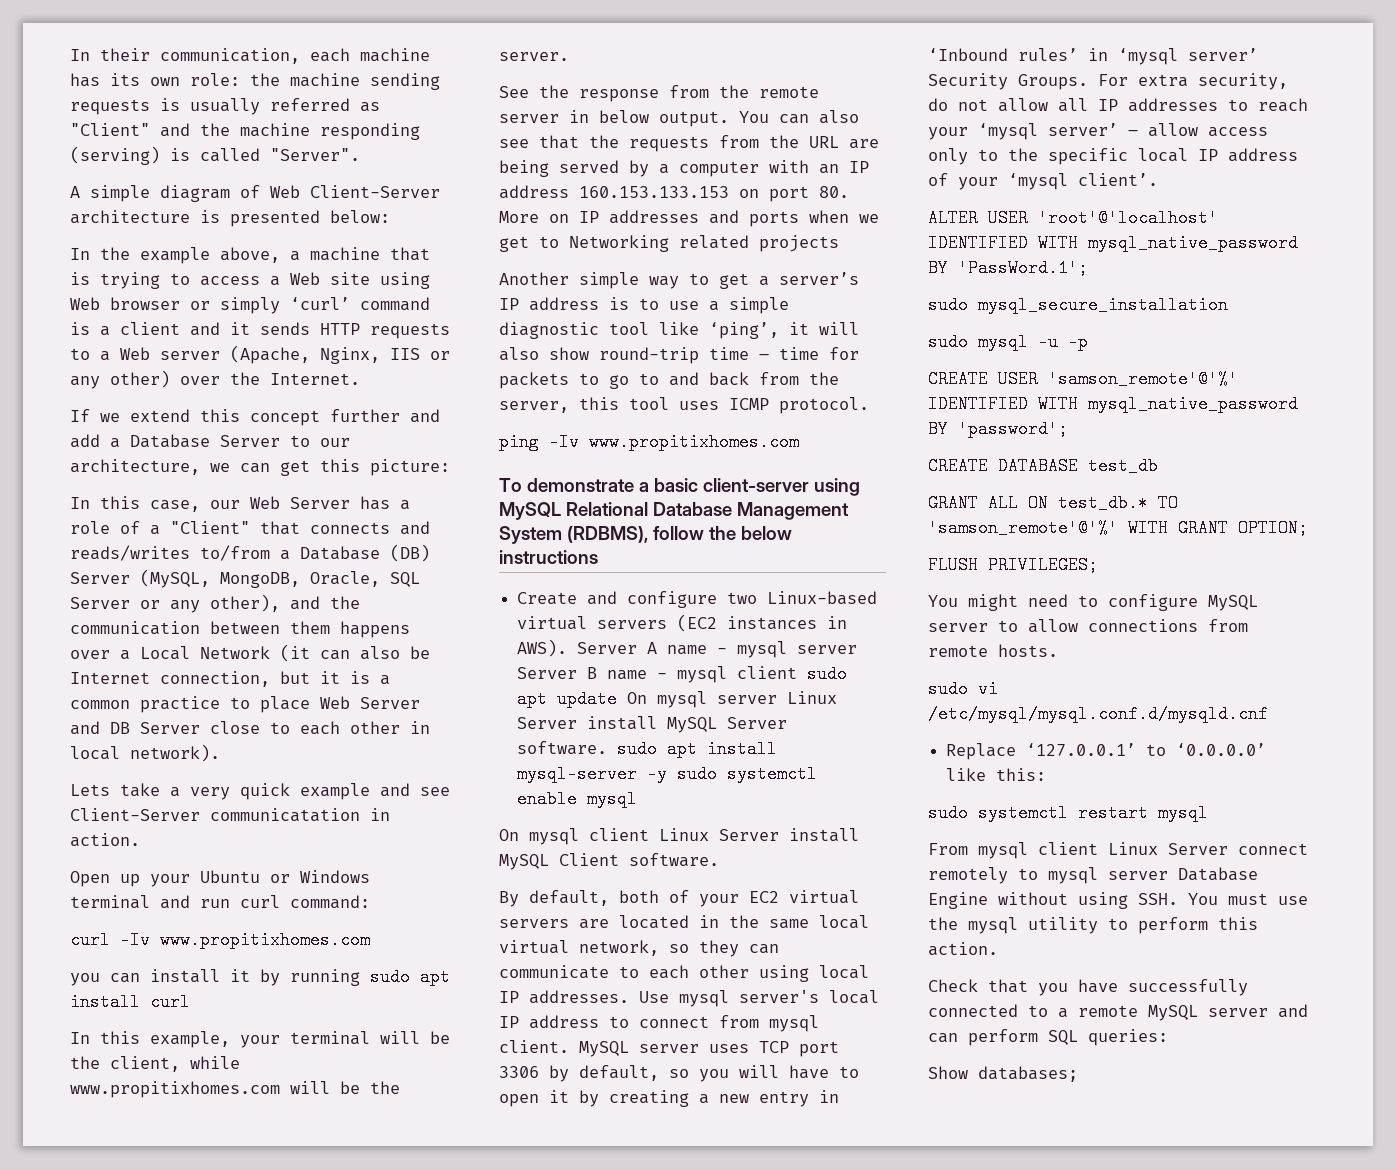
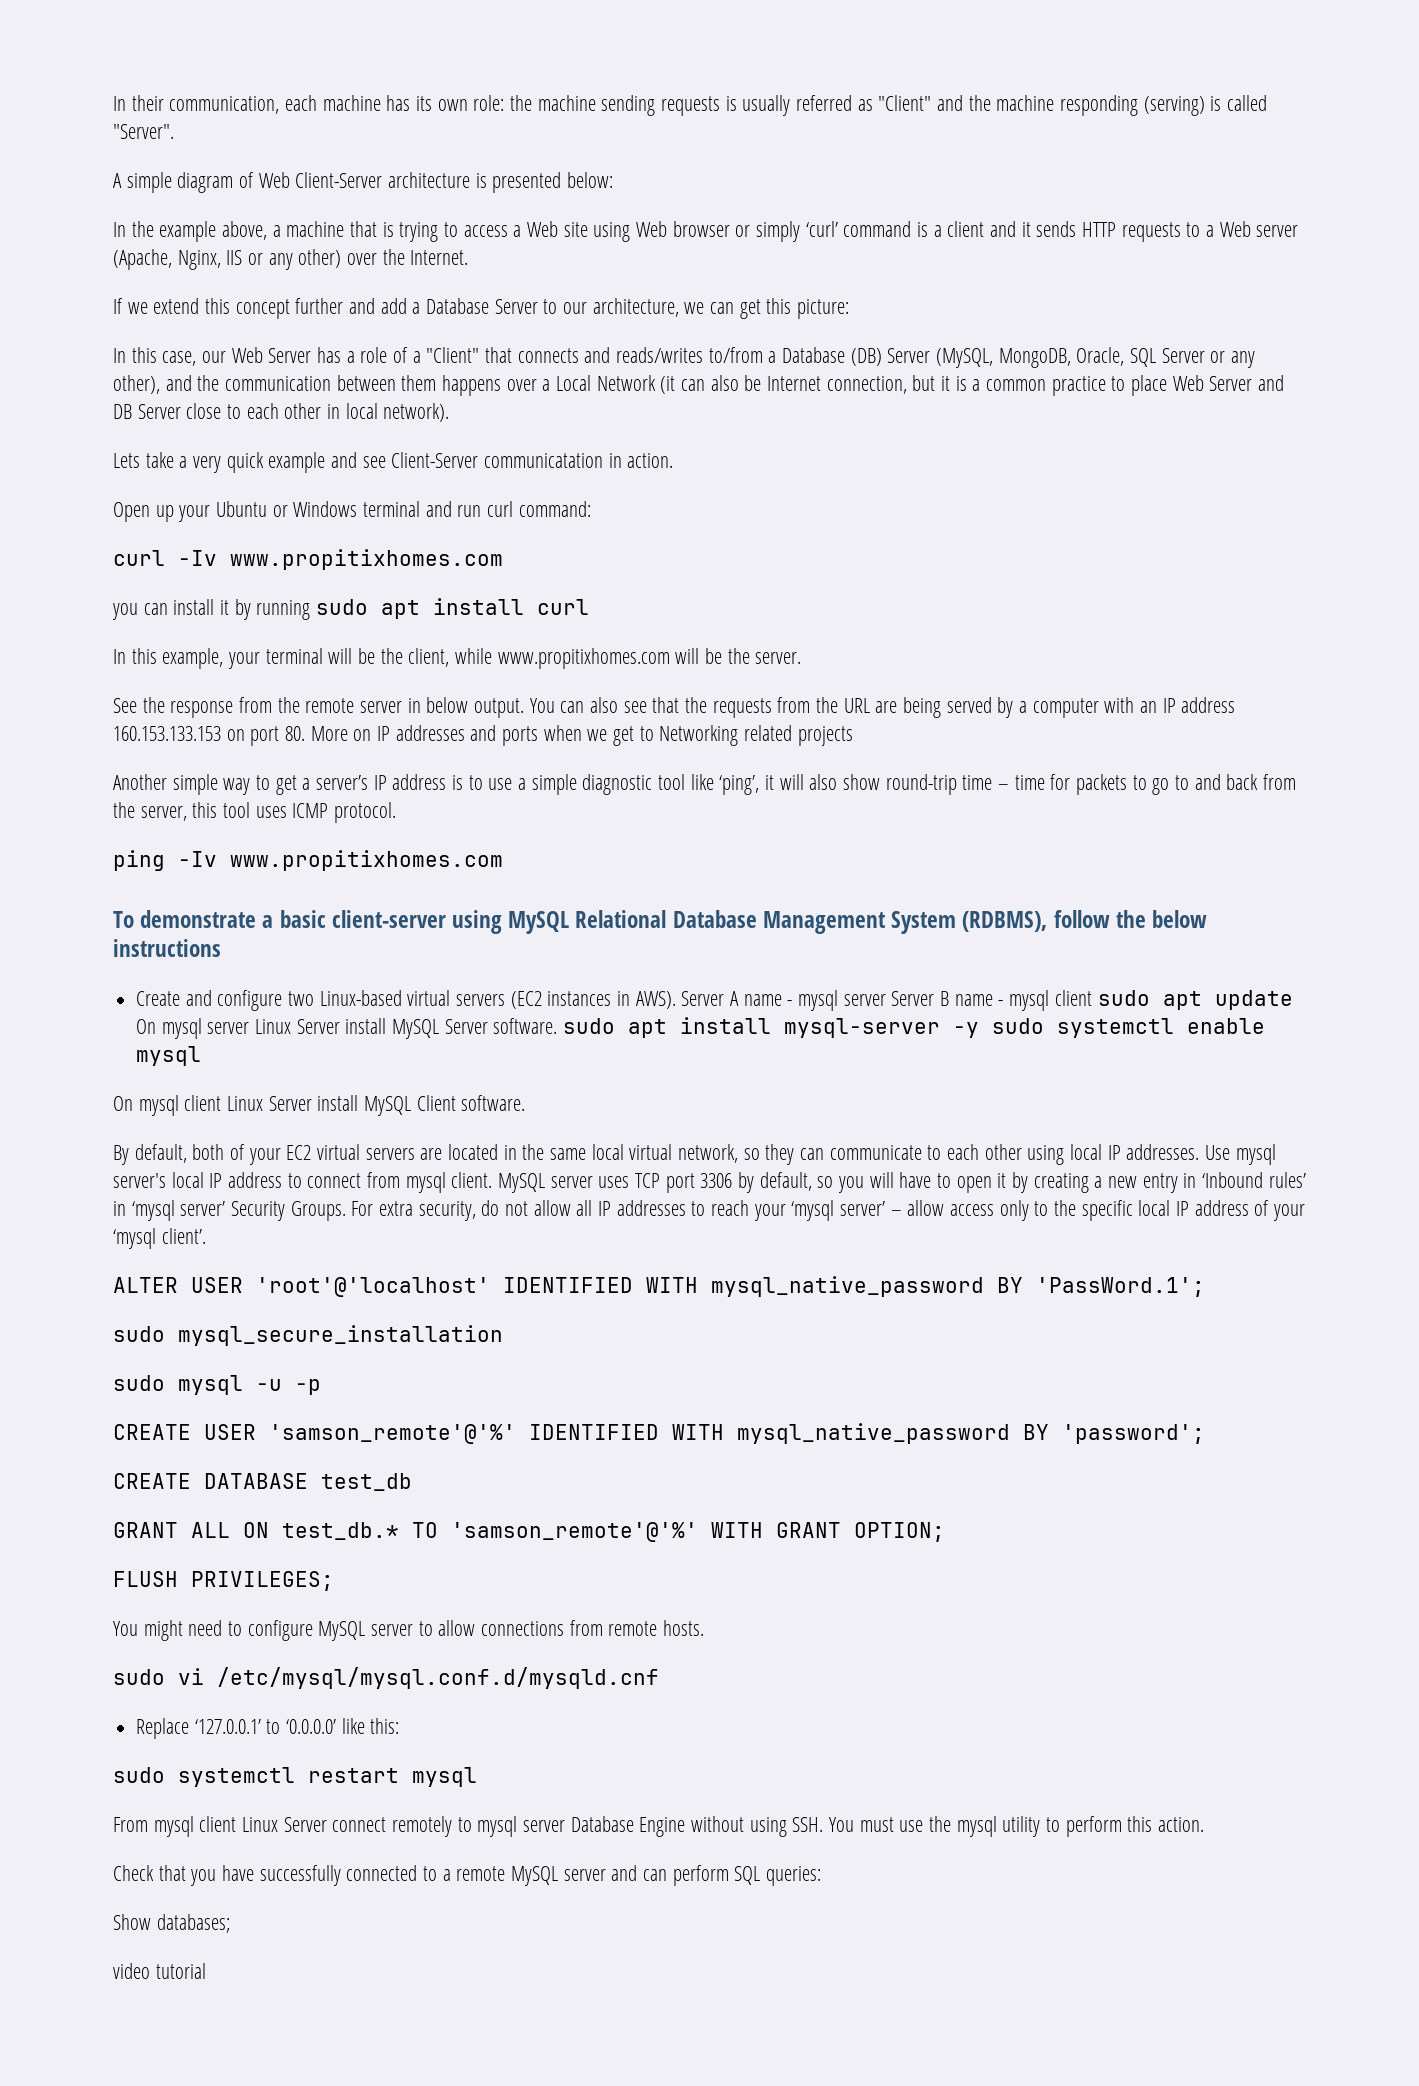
(1078, 1074) none -> [113,1963,206,1979] // video tutorial

